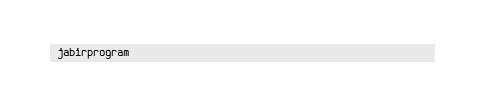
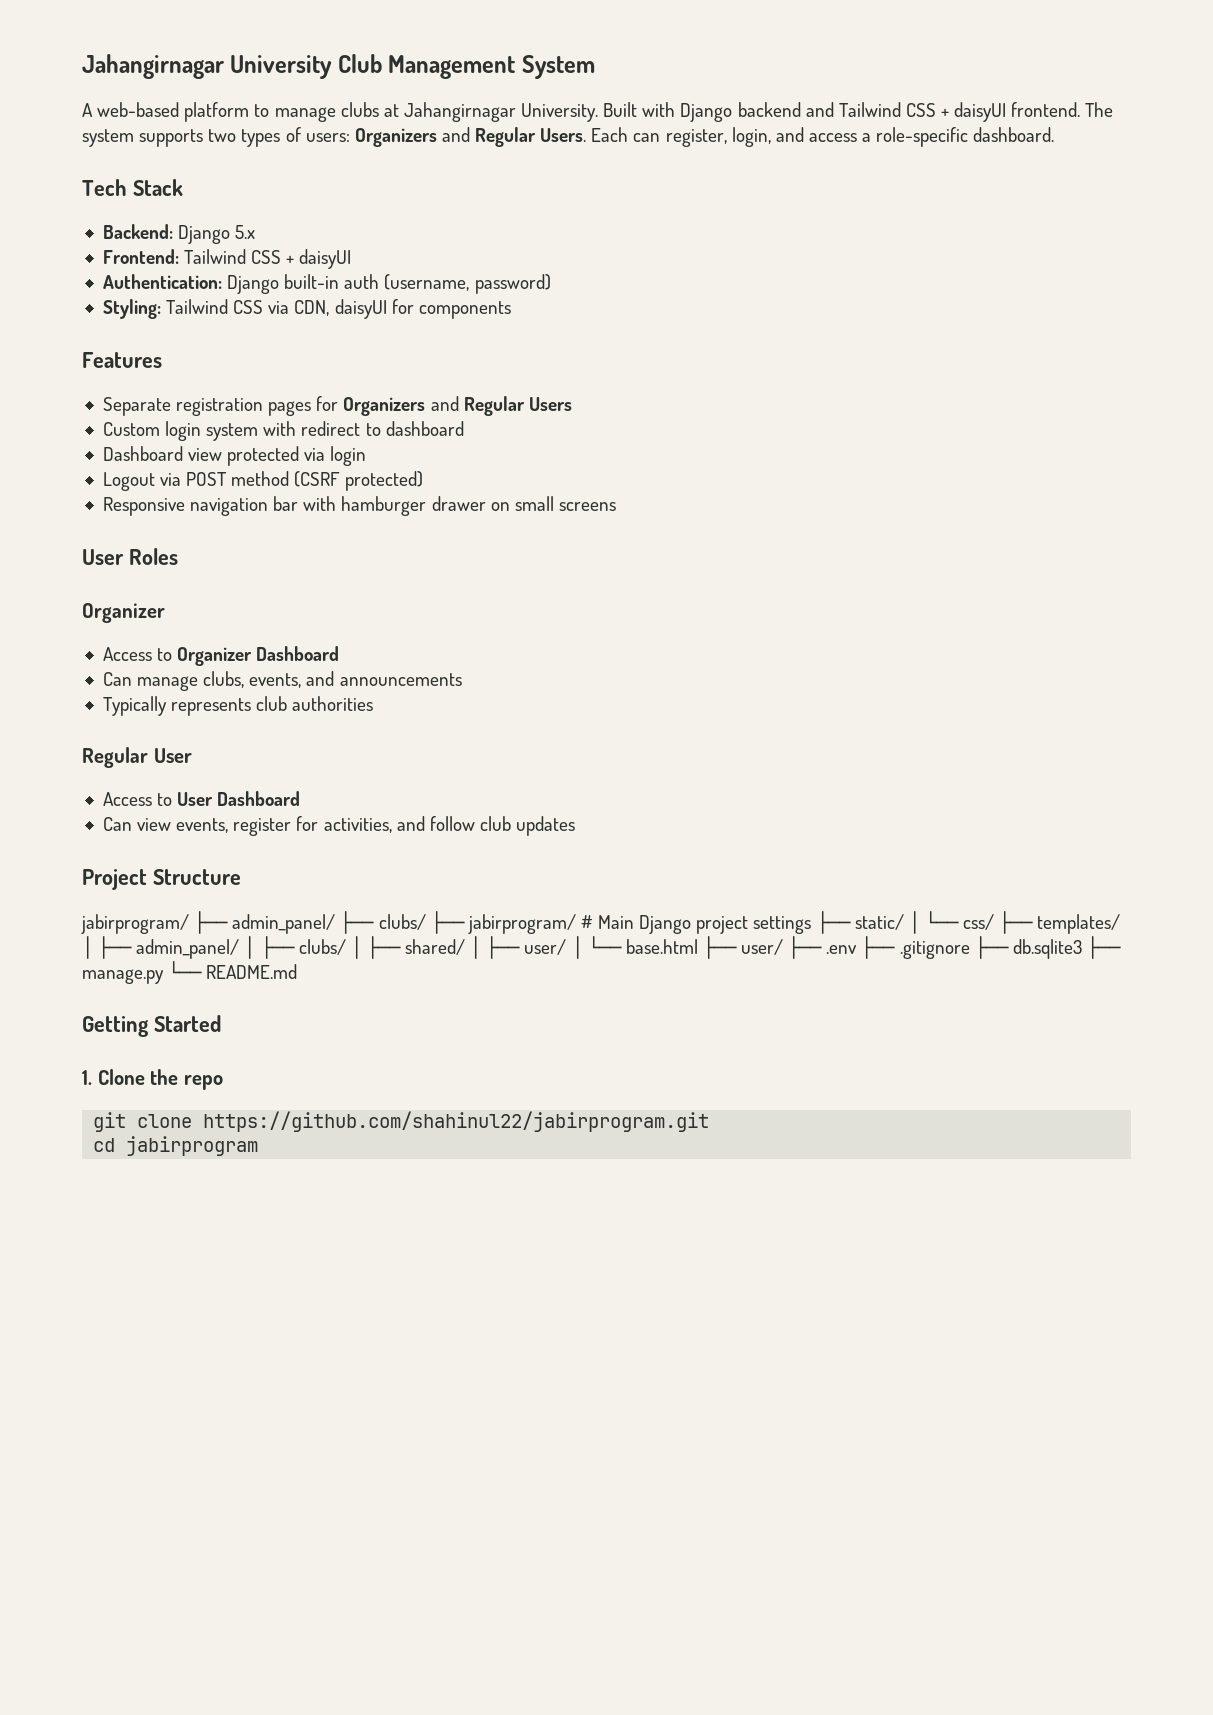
(57, 53) none -> [82,54,595,79] [82,102,1114,122] [82,127,1055,147] [82,179,183,196] [102,224,256,244] [102,249,352,269] [102,274,551,294] [102,299,511,319] [82,352,162,368] [102,396,572,416] [102,421,464,441] [102,446,367,466] [102,471,423,491] [102,496,616,516] [82,548,178,565] [82,603,165,623] [102,646,340,666] [102,671,462,691] [102,696,374,716] [82,747,192,768] [102,791,301,806] [102,816,576,836] [82,869,241,890] [81,911,1121,934] [82,936,1121,959] [82,961,298,984] [82,1015,221,1037] [82,1069,223,1090] [93,1111,710,1132] [93,1138,116,1152] Jahangirnagar University Club Management System // A web-based platform to manage clubs at Jahangirnagar University. Built with Django backend and Tailwind CSS + daisyUI frontend. The system supports two types of users: Organizers and Regular Users. Each can register, login, and access a role-specific dashboard. // Tech Stack // Backend: Django 5.x // Frontend: Tailwind CSS + daisyUI // Authentication: Django built-in auth (username, password) // Styling: Tailwind CSS via CDN, daisyUI for components // Features // Separate registration pages for Organizers and Regular Users // Custom login system with redirect to dashboard // Dashboard view protected via login // Logout via POST method (CSRF protected) // Responsive navigation bar with hamburger drawer on small screens // User Roles // Organizer // Access to Organizer Dashboard // Can manage clubs, events, and announcements // Typically represents club authorities // Regular User // Access to User Dashboard // Can view events, register for activities, and follow club updates // Project Structure // jabirprogram/ ├── admin_panel/ ├── clubs/ ├── jabirprogram/ # Main Django project settings ├── static/ │ └── css/ ├── templates/ │ ├── admin_panel/ │ ├── clubs/ │ ├── shared/ │ ├── user/ │ └── base.html ├── user/ ├── .env ├── .gitignore ├── db.sqlite3 ├── manage.py └── README.md // Getting Started // 1. Clone the repo // git clone https://github.com/shahinul22/jabirprogram.git // cd

